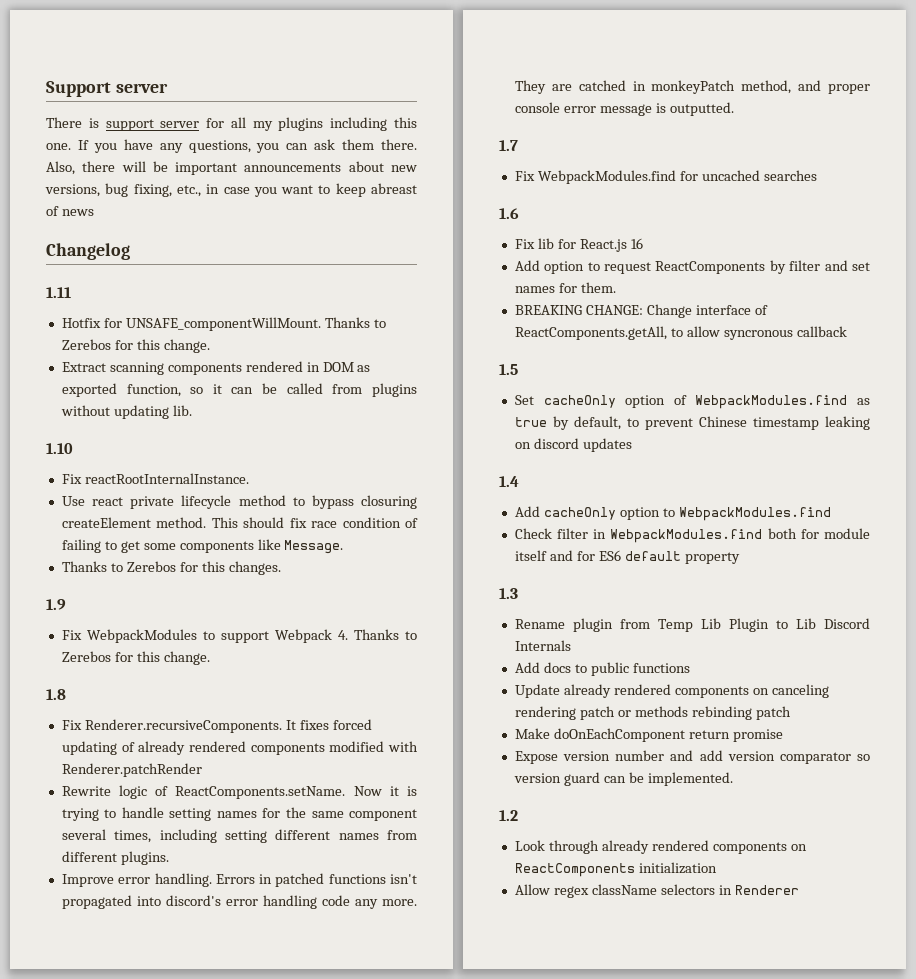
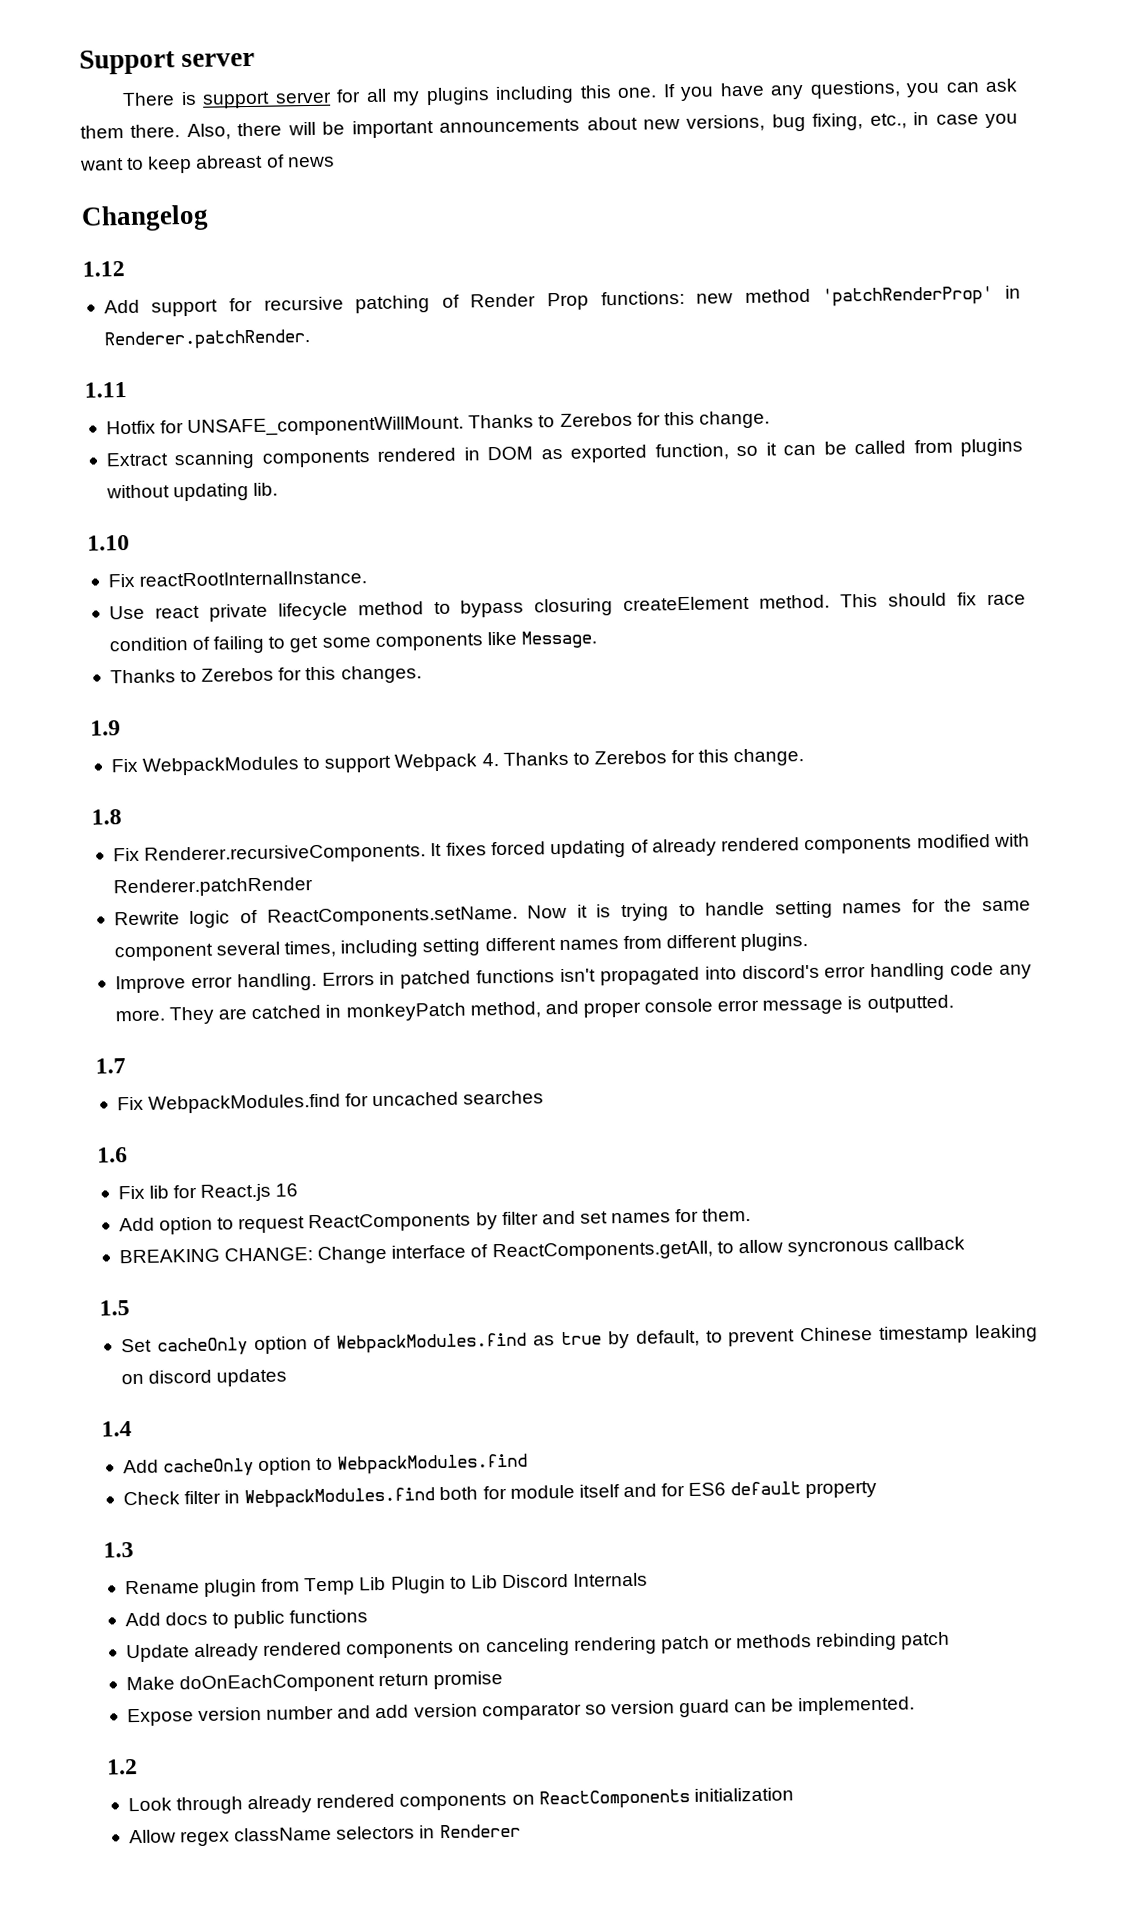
(130, 251) none -> [82,261,125,277] [103,285,1022,317] [103,329,311,351] // 1.12 // Add support for recursive patching of Render Prop functions: new method 'patchRenderProp' in Renderer.patchRender.

